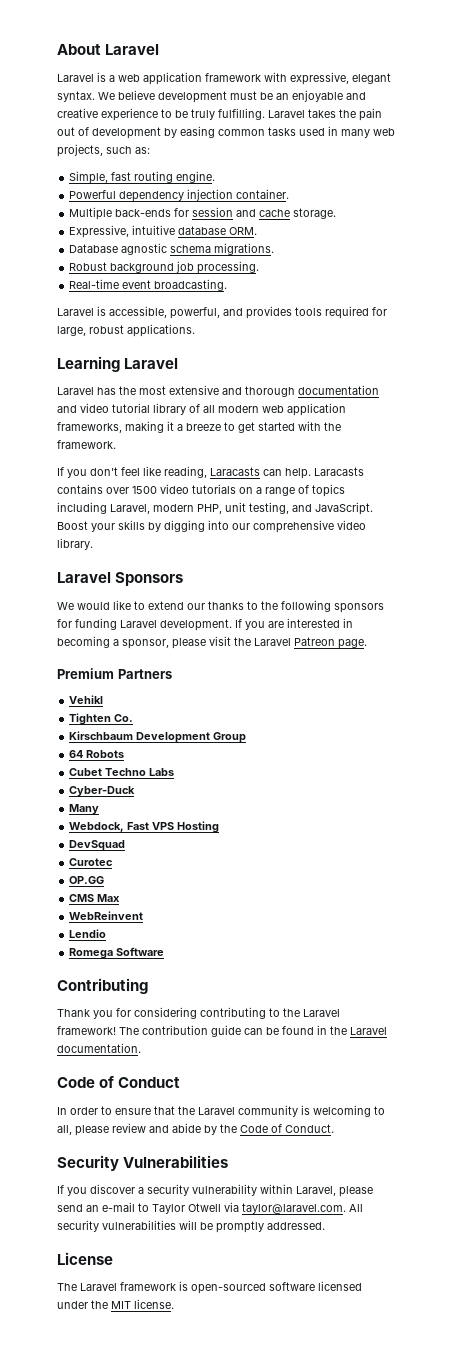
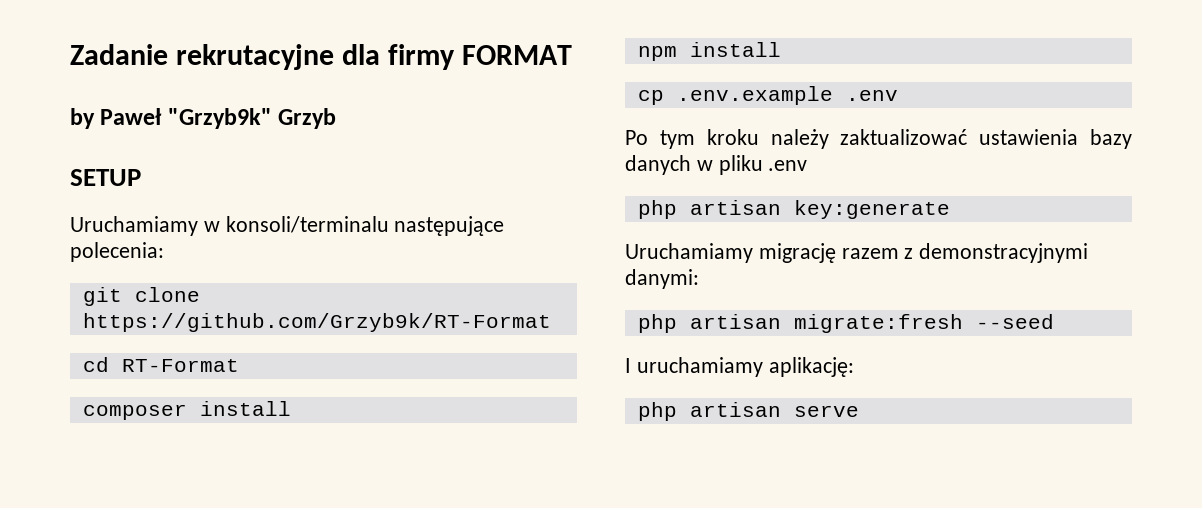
[57,44,160,55] [57,72,391,85] [57,90,366,103] [57,108,382,121] [57,126,395,139] [57,144,150,157] [69,171,216,184] [69,189,290,202] [69,207,337,220] [69,225,258,238] [69,243,275,255] [69,261,260,274] [69,279,228,291] [57,306,387,319] [57,324,195,337] [57,356,179,372] [57,385,379,397] [57,403,346,416] [57,421,341,433] [57,440,116,449] [57,466,364,479] [57,484,345,497] [57,502,373,515] [57,520,366,533] [57,538,93,550] [57,572,184,586] [57,600,384,613] [57,618,353,631] [57,636,367,649] [57,668,172,679] [69,695,104,704] [69,713,134,725] [69,731,247,743] [69,750,125,758] [69,768,175,776] [69,786,136,797] [69,804,100,815] [69,821,220,833] [69,840,126,851] [69,858,114,866] [69,876,105,884] [69,894,121,902] [69,911,144,920] [69,929,107,938] [69,947,165,959] [57,978,148,994] [57,1007,340,1019] [57,1025,387,1037] [57,1043,141,1053] [57,1076,181,1088] [57,1105,385,1117] [57,1123,334,1136] [57,1155,229,1171] [57,1184,373,1197] [57,1202,363,1214] [57,1220,325,1233] [57,1252,113,1265] [57,1281,362,1294] [57,1299,174,1309] About Laravel // Laravel is a web application framework with expressive, elegant syntax. We believe development must be an enjoyable and creative experience to be truly fulfilling. Laravel takes the pain out of development by easing common tasks used in many web projects, such as: // Simple, fast routing engine. // Powerful dependency injection container. // Multiple back-ends for session and cache storage. // Expressive, intuitive database ORM. // Database agnostic schema migrations. // Robust background job processing. // Real-time event broadcasting. // Laravel is accessible, powerful, and provides tools required for large, robust applications. // Learning Laravel // Laravel has the most extensive and thorough documentation and video tutorial library of all modern web application frameworks, making it a breeze to get started with the framework. // If you don't feel like reading, Laracasts can help. Laracasts contains over 1500 video tutorials on a range of topics including Laravel, modern PHP, unit testing, and JavaScript. Boost your skills by digging into our comprehensive video library. // Laravel Sponsors // We would like to extend our thanks to the following sponsors for funding Laravel development. If you are interested in becoming a sponsor, please visit the Laravel Patreon page. // Premium Partners // Vehikl // Tighten Co. // Kirschbaum Development Group // 64 Robots // Cubet Techno Labs // Cyber-Duck // Many // Webdock, Fast VPS Hosting // DevSquad // Curotec // OP.GG // CMS Max // WebReinvent // Lendio // Romega Software // Contributing // Thank you for considering contributing to the Laravel framework! The contribution guide can be found in the Laravel documentation. // Code of Conduct // In order to ensure that the Laravel community is welcoming to all, please review and abide by the Code of Conduct. // Security Vulnerabilities // If you discover a security vulnerability within Laravel, please send an e-mail to Taylor Otwell via taylor@laravel.com. All security vulnerabilities will be promptly addressed. // License // The Laravel framework is open-sourced software licensed under the MIT license. -> [70,44,573,70] [70,108,337,129] [70,169,141,186] [70,216,505,236] [70,242,164,262] [82,287,200,306] [82,313,551,332] [82,357,239,372] [82,401,291,420] [637,42,781,61] [637,86,898,105] [625,129,1132,149] [625,155,808,175] [637,200,950,219] [625,243,1089,263] [625,269,699,289] [637,314,1054,333] [625,357,854,377] [637,402,859,421] Zadanie rekrutacyjne dla firmy FORMAT // by Paweł "Grzyb9k" Grzyb // SETUP // Uruchamiamy w konsoli/terminalu następujące polecenia: // git clone https://github.com/Grzyb9k/RT-Format // cd RT-Format // composer install // npm install // cp .env.example .env // Po tym kroku należy zaktualizować ustawienia bazy danych w pliku .env // php artisan key:generate // Uruchamiamy migrację razem z demonstracyjnymi danymi: // php artisan migrate:fresh --seed // I uruchamiamy aplikację: // php artisan serve

